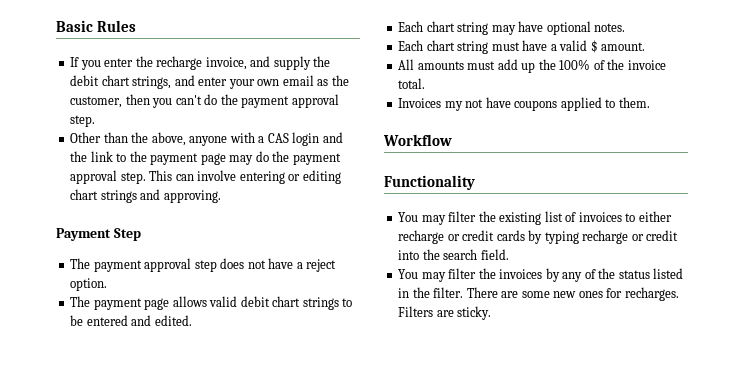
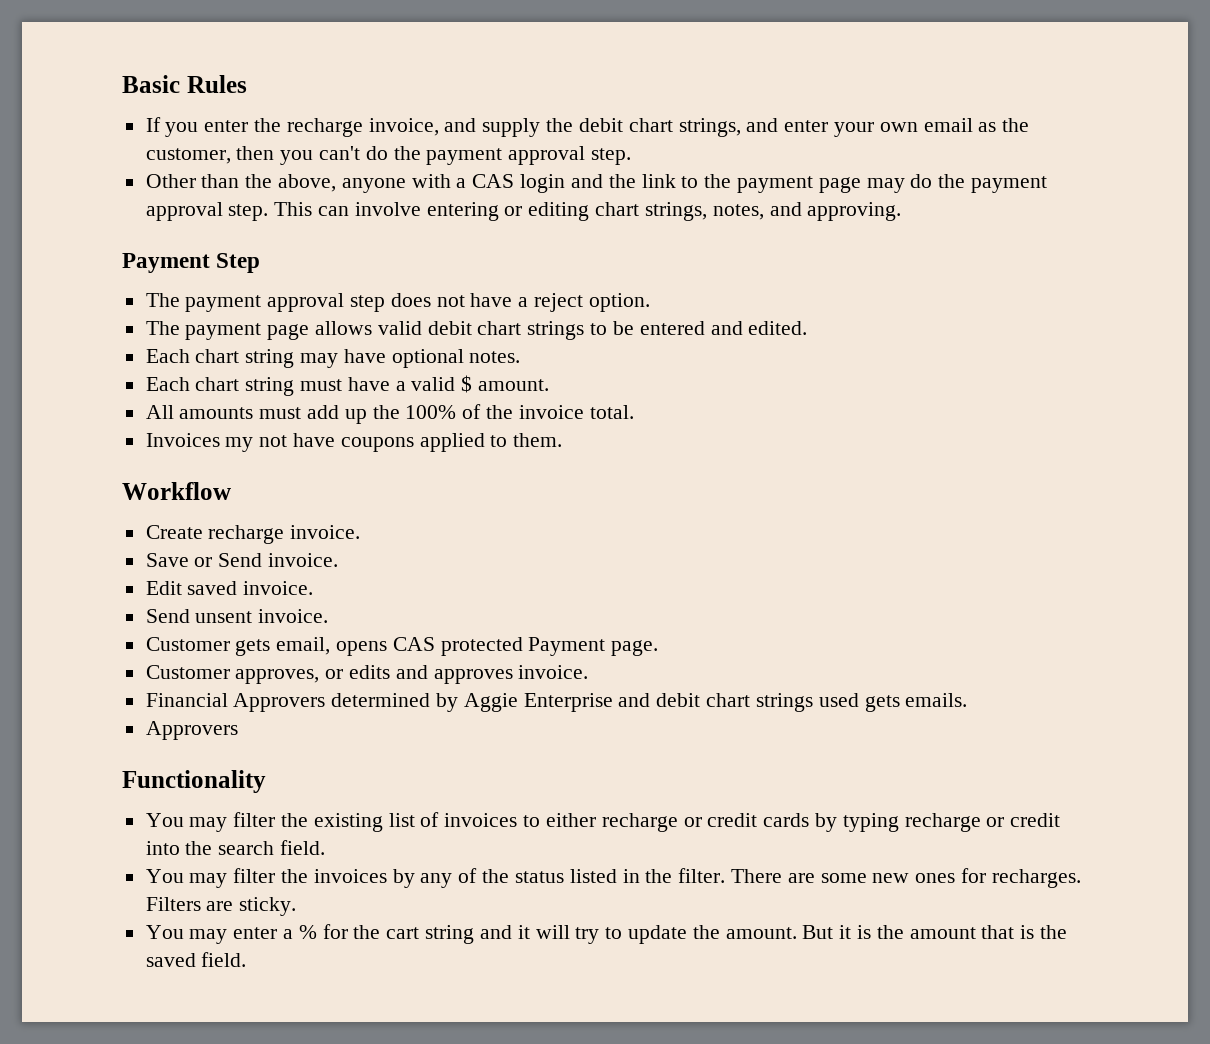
[100,190,137,203] strings -> [644,202,764,221] strings, notes,
(452, 140) none -> [145,525,361,544] [145,553,339,567] [145,581,314,595] [145,609,329,623] [145,637,659,656] [145,665,589,684] [145,693,968,712] [145,721,238,740] // Create recharge invoice. // Save or Send invoice. // Edit saved invoice. // Send unsent invoice. // Customer gets email, opens CAS protected Payment page. // Customer approves, or edits and approves invoice. // Financial Approvers determined by Aggie Enterprise and debit chart strings used gets emails. // Approvers
(492, 313) none -> [145,924,1067,944] [145,952,247,967] // You may enter a % for the cart string and it will try to update the amount. But it is the amount that is the saved field.

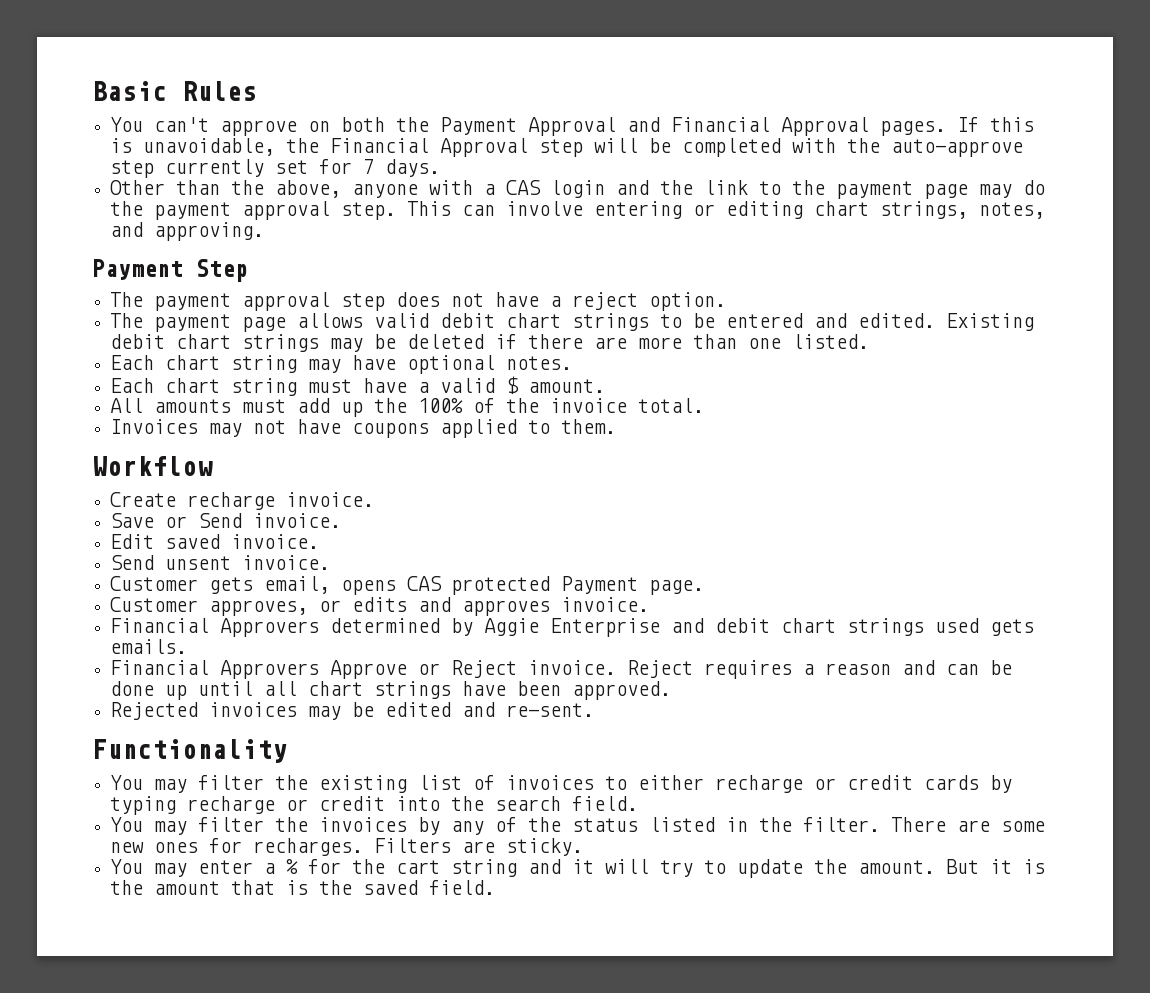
[145,117,1030,137] [145,146,632,165] If you enter the recharge invoice, and supply the debit chart strings, and enter your own email as the customer, then you can't do the payment approval step. -> [110,117,1035,136] [110,138,1024,157] [110,159,441,178] You can't approve on both the Payment Approval and Financial Approval pages. If this is unavoidable, the Financial Approval step will be completed with the auto-approve step currently set for 7 days.
(808, 328) none -> [946,313,1035,331] [110,334,870,352] Existing debit chart strings may be deleted if there are more than one listed.
[225,437,254,452] my -> [209,423,243,437] may
[145,721,238,740] Approvers -> [110,660,1013,679] [110,681,672,700] [110,702,595,720] Financial Approvers Approve or Reject invoice. Reject requires a reason and can be done up until all chart strings have been approved. // Rejected invoices may be edited and re-sent.

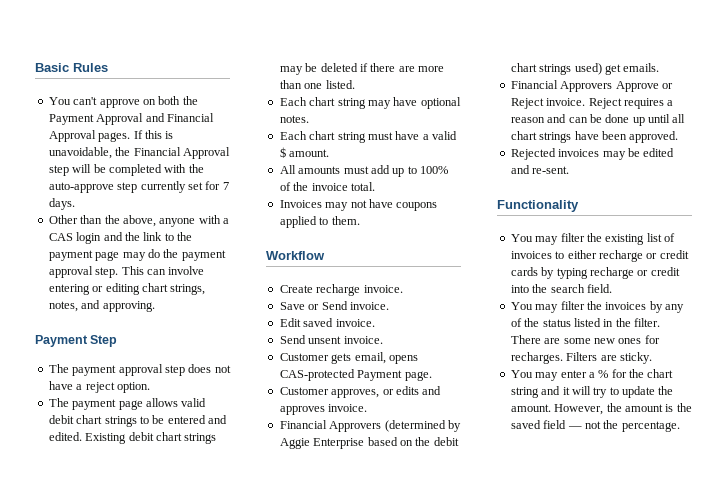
[374,398,408,413] the -> [407,166,417,174] to
[407,576,551,595] CAS protected -> [279,369,355,381] CAS-protected
[330,618,441,633] determined -> [384,420,446,432] (determined
[671,618,1035,636] and debit chart strings used gets -> [367,437,459,446] [510,63,621,75] based on the debit chart strings used) get
[396,860,441,874] cart -> [647,369,674,378] chart
[946,859,1046,874] But it is -> [554,404,604,415] However,
[231,880,276,895] that -> (663, 408) none
[429,880,496,895] field. -> [543,420,680,432] field — not the percentage.

